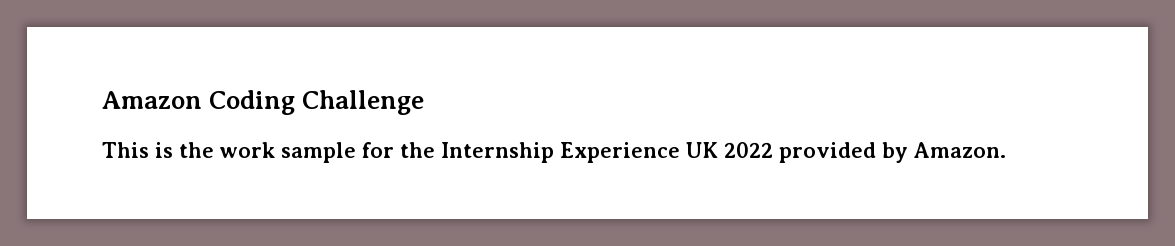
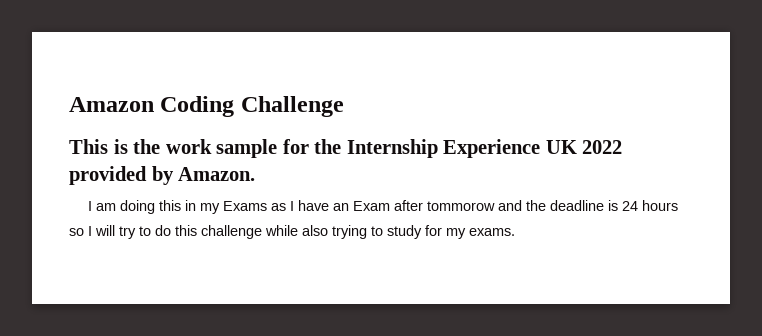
(1006, 150) none -> [88,200,679,214] [69,225,515,239] // I am doing this in my Exams as I have an Exam after tommorow and the deadline is 24 hours so I will try to do this challenge while also trying to study for my exams.

